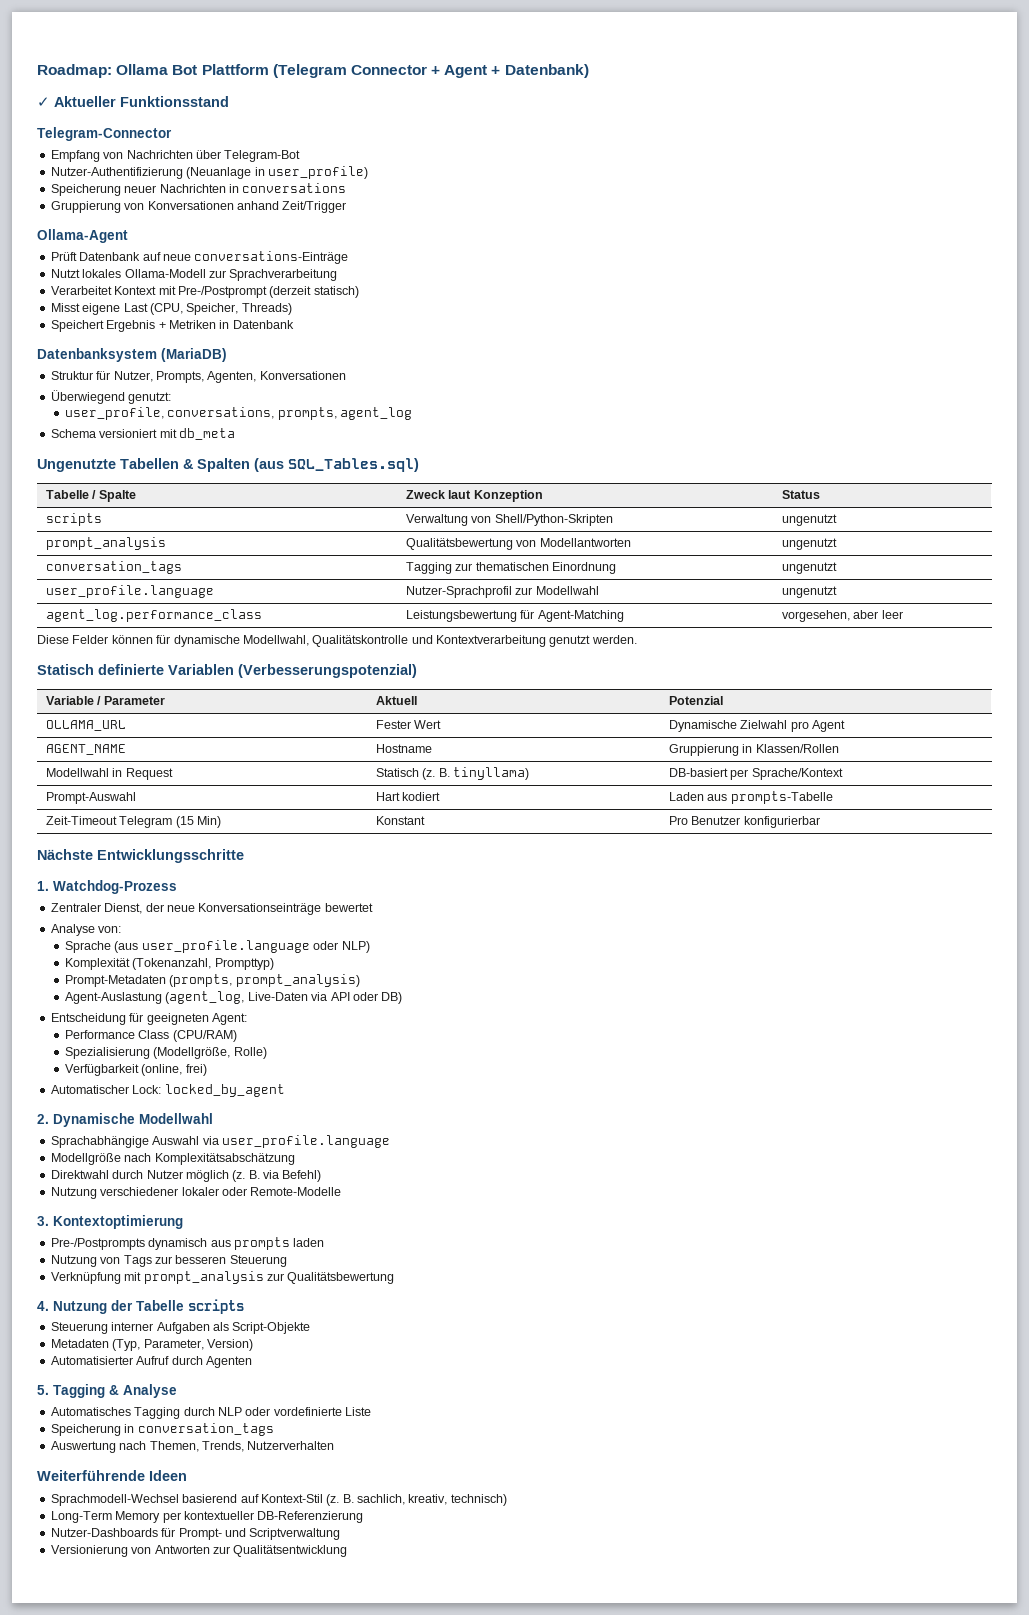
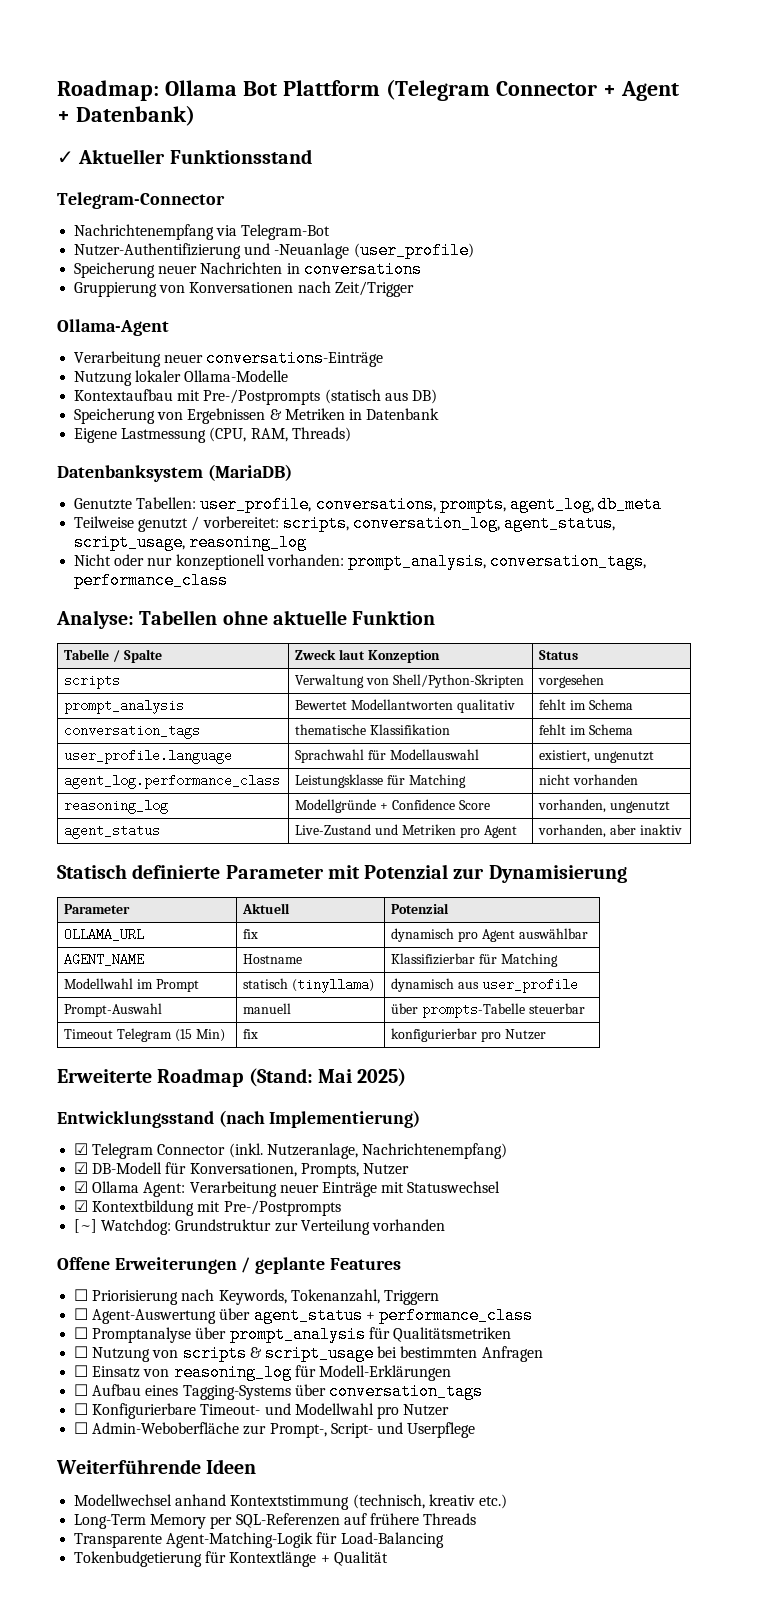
[50,150,221,162] Empfang von Nachrichten über -> [74,224,238,240] Nachrichtenempfang via
[186,166,368,179] (Neuanlage in user_profile) -> [244,242,474,259] und -Neuanlage (user_profile)
[236,201,279,210] anhand -> [297,281,331,293] nach
[50,251,349,264] [50,269,338,281] [50,286,359,298] [50,303,292,315] [50,320,294,332] [37,348,227,362] [50,371,346,383] [50,390,172,404] [65,407,413,420] [50,428,235,440] [37,458,419,472] Prüft Datenbank auf neue conversations-Einträge // Nutzt lokales Ollama-Modell zur Sprachverarbeitung // Verarbeitet Kontext mit Pre-/Postprompt (derzeit statisch) // Misst eigene Last (CPU, Speicher, Threads) // Speichert Ergebnis + Metriken in Datenbank // Datenbanksystem (MariaDB) // Struktur für Nutzer, Prompts, Agenten, Konversationen // Überwiegend genutzt: // user_profile, conversations, prompts, agent_log // Schema versioniert mit db_meta // Ungenutzte Tabellen & Spalten (aus SQL_Tables.sql) -> [74,350,384,367] [74,370,289,386] [74,389,437,405] [74,408,440,424] [74,427,351,443] [57,464,292,482] [74,496,663,513] [74,515,616,532] [74,534,308,551] [74,553,647,570] [74,572,229,589] [56,610,436,629] Verarbeitung neuer conversations-Einträge // Nutzung lokaler Ollama-Modelle // Kontextaufbau mit Pre-/Postprompts (statisch aus DB) // Speicherung von Ergebnissen & Metriken in Datenbank // Eigene Lastmessung (CPU, RAM, Threads) // Datenbanksystem (MariaDB) // Genutzte Tabellen: user_profile, conversations, prompts, agent_log, db_meta // Teilweise genutzt / vorbereitet: scripts, conversation_log, agent_status, script_usage, reasoning_log // Nicht oder nur konzeptionell vorhanden: prompt_analysis, conversation_tags, performance_class // Analyse: Tabellen ohne aktuelle Funktion
[781,514,837,526] ungenutzt -> [538,674,605,688] vorgesehen
[405,538,537,550] Qualitätsbewertung von -> [295,700,348,710] Bewertet
[781,538,837,550] [45,561,182,574] [405,562,617,574] [781,562,837,574] [45,585,214,598] [405,586,599,598] [781,586,837,598] [45,609,262,622] [405,610,624,622] [781,610,903,622] [37,635,637,647] [37,664,417,678] [45,696,102,705] | ungenutzt // conversation_tags | Tagging zur thematischen Einordnung | ungenutzt // user_profile.language | Nutzer-Sprachprofil zur Modellwahl | ungenutzt // agent_log.performance_class | Leistungsbewertung für Agent-Matching | vorgesehen, aber leer // Diese Felder können für dynamische Modellwahl, Qualitätskontrolle und Kontextverarbeitung genutzt werden. // Statisch definierte Variablen (Verbesserungspotenzial) // Variable / -> [457,699,516,713] [539,699,634,710] [64,724,201,739] [295,724,451,735] [539,724,634,735] [64,749,233,764] [295,749,480,763] [539,750,655,763] [64,774,281,789] [295,774,467,788] [539,774,639,785] [64,799,169,814] [295,799,490,813] [538,799,671,813] [64,824,161,839] [295,824,517,838] [538,824,683,838] [57,864,627,883] qualitativ | fehlt im Schema // conversation_tags | thematische Klassifikation | fehlt im Schema // user_profile.language | Sprachwahl für Modellauswahl | existiert, ungenutzt // agent_log.performance_class | Leistungsklasse für Matching | nicht vorhanden // reasoning_log | Modellgründe + Confidence Score | vorhanden, ungenutzt // agent_status | Live-Zustand und Metriken pro Agent | vorhanden, aber inaktiv // Statisch definierte Parameter mit Potenzial zur Dynamisierung //
[375,720,442,729] [668,720,846,732] Fester Wert | Dynamische Zielwahl pro Agent -> [243,929,259,939] [391,928,588,942] fix | dynamisch pro Agent auswählbar
[668,744,839,756] [45,768,173,780] [375,767,530,780] [668,768,843,780] [45,792,136,804] [375,792,441,801] [668,792,728,801] Gruppierung in Klassen/Rollen // Modellwahl in Request | Statisch (z. B. tinyllama) | DB-basiert per Sprache/Kontext // Prompt-Auswahl | Hart kodiert | Laden aus -> [391,953,559,967] [64,978,200,992] [243,978,375,993] [391,978,579,993] [64,1003,163,1017] [243,1003,292,1014] [391,1003,419,1014] Klassifizierbar für Matching // Modellwahl im Prompt | statisch (tinyllama) | dynamisch aus user_profile // Prompt-Auswahl | manuell | über
[45,816,117,825] // Zeit-Timeout -> [529,1003,586,1014] [64,1029,114,1039] steuerbar // Timeout
[375,816,425,825] [668,816,820,828] [37,849,244,863] [37,880,177,894] [50,903,373,915] [50,924,122,936] [65,940,370,953] [65,958,274,970] [65,974,360,987] [65,991,403,1004] [50,1013,247,1025] [65,1030,237,1042] [65,1047,267,1059] [65,1064,207,1076] [50,1084,285,1097] [37,1113,213,1127] [50,1135,390,1148] [50,1153,295,1165] [50,1170,322,1182] [50,1187,342,1199] [37,1215,183,1229] [50,1237,325,1250] [50,1255,287,1267] [50,1271,395,1284] [37,1299,244,1314] [50,1322,311,1334] [50,1339,253,1351] [50,1356,252,1368] [37,1384,177,1398] [50,1407,371,1419] [50,1423,274,1436] [50,1441,335,1453] [37,1470,187,1481] [50,1494,507,1506] [50,1511,364,1523] [50,1528,341,1540] [50,1545,348,1557] Konstant | Pro Benutzer konfigurierbar // Nächste Entwicklungsschritte // 1. Watchdog-Prozess // Zentraler Dienst, der neue Konversationseinträge bewertet // Analyse von: // Sprache (aus user_profile.language oder NLP) // Komplexität (Tokenanzahl, Prompttyp) // Prompt-Metadaten (prompts, prompt_analysis) // Agent-Auslastung (agent_log, Live-Daten via API oder DB) // Entscheidung für geeigneten Agent: // Performance Class (CPU/RAM) // Spezialisierung (Modellgröße, Rolle) // Verfügbarkeit (online, frei) // Automatischer Lock: locked_by_agent // 2. Dynamische Modellwahl // Sprachabhängige Auswahl via user_profile.language // Modellgröße nach Komplexitätsabschätzung // Direktwahl durch Nutzer möglich (z. B. via Befehl) // Nutzung verschiedener lokaler oder Remote-Modelle // 3. Kontextoptimierung // Pre-/Postprompts dynamisch aus prompts laden // Nutzung von Tags zur besseren Steuerung // Verknüpfung mit prompt_analysis zur Qualitätsbewertung // 4. Nutzung der Tabelle scripts // Steuerung interner Aufgaben als Script-Objekte // Metadaten (Typ, Parameter, Version) // Automatisierter Aufruf durch Agenten // 5. Tagging & Analyse // Automatisches Tagging durch NLP oder vordefinierte Liste // Speicherung in conversation_tags // Auswertung nach Themen, Trends, Nutzerverhalten // Weiterführende Ideen // Sprachmodell-Wechsel basierend auf Kontext-Stil (z. B. sachlich, kreativ, technisch) // Long-Term Memory per kontextueller DB-Referenzierung // Nutzer-Dashboards für Prompt- und Scriptverwaltung // Versionierung von Antworten zur Qualitätsentwicklung -> [243,1029,259,1039] [391,1028,547,1042] [57,1068,407,1087] [57,1110,421,1128] [74,1143,507,1159] [74,1162,409,1178] [74,1181,501,1197] [74,1200,341,1216] [74,1219,445,1235] [57,1257,401,1274] [74,1289,439,1305] [74,1307,533,1324] [74,1326,511,1343] [74,1345,543,1362] [74,1364,451,1381] [74,1383,483,1400] [74,1403,450,1419] [74,1422,476,1438] [56,1459,257,1474] [74,1494,507,1510] [74,1513,477,1529] [74,1532,444,1548] [74,1551,388,1567] fix | konfigurierbar pro Nutzer // Erweiterte Roadmap (Stand: Mai 2025) // Entwicklungsstand (nach Implementierung) // ☑ Telegram Connector (inkl. Nutzeranlage, Nachrichtenempfang) // ☑ DB-Modell für Konversationen, Prompts, Nutzer // ☑ Ollama Agent: Verarbeitung neuer Einträge mit Statuswechsel // ☑ Kontextbildung mit Pre-/Postprompts // [~] Watchdog: Grundstruktur zur Verteilung vorhanden // Offene Erweiterungen / geplante Features // ☐ Priorisierung nach Keywords, Tokenanzahl, Triggern // ☐ Agent-Auswertung über agent_status + performance_class // ☐ Promptanalyse über prompt_analysis für Qualitätsmetriken // ☐ Nutzung von scripts & script_usage bei bestimmten Anfragen // ☐ Einsatz von reasoning_log für Modell-Erklärungen // ☐ Aufbau eines Tagging-Systems über conversation_tags // ☐ Konfigurierbare Timeout- und Modellwahl pro Nutzer // ☐ Admin-Weboberfläche zur Prompt-, Script- und Userpflege // Weiterführende Ideen // Modellwechsel anhand Kontextstimmung (technisch, kreativ etc.) // Long-Term Memory per SQL-Referenzen auf frühere Threads // Transparente Agent-Matching-Logik für Load-Balancing // Tokenbudgetierung für Kontextlänge + Qualität

